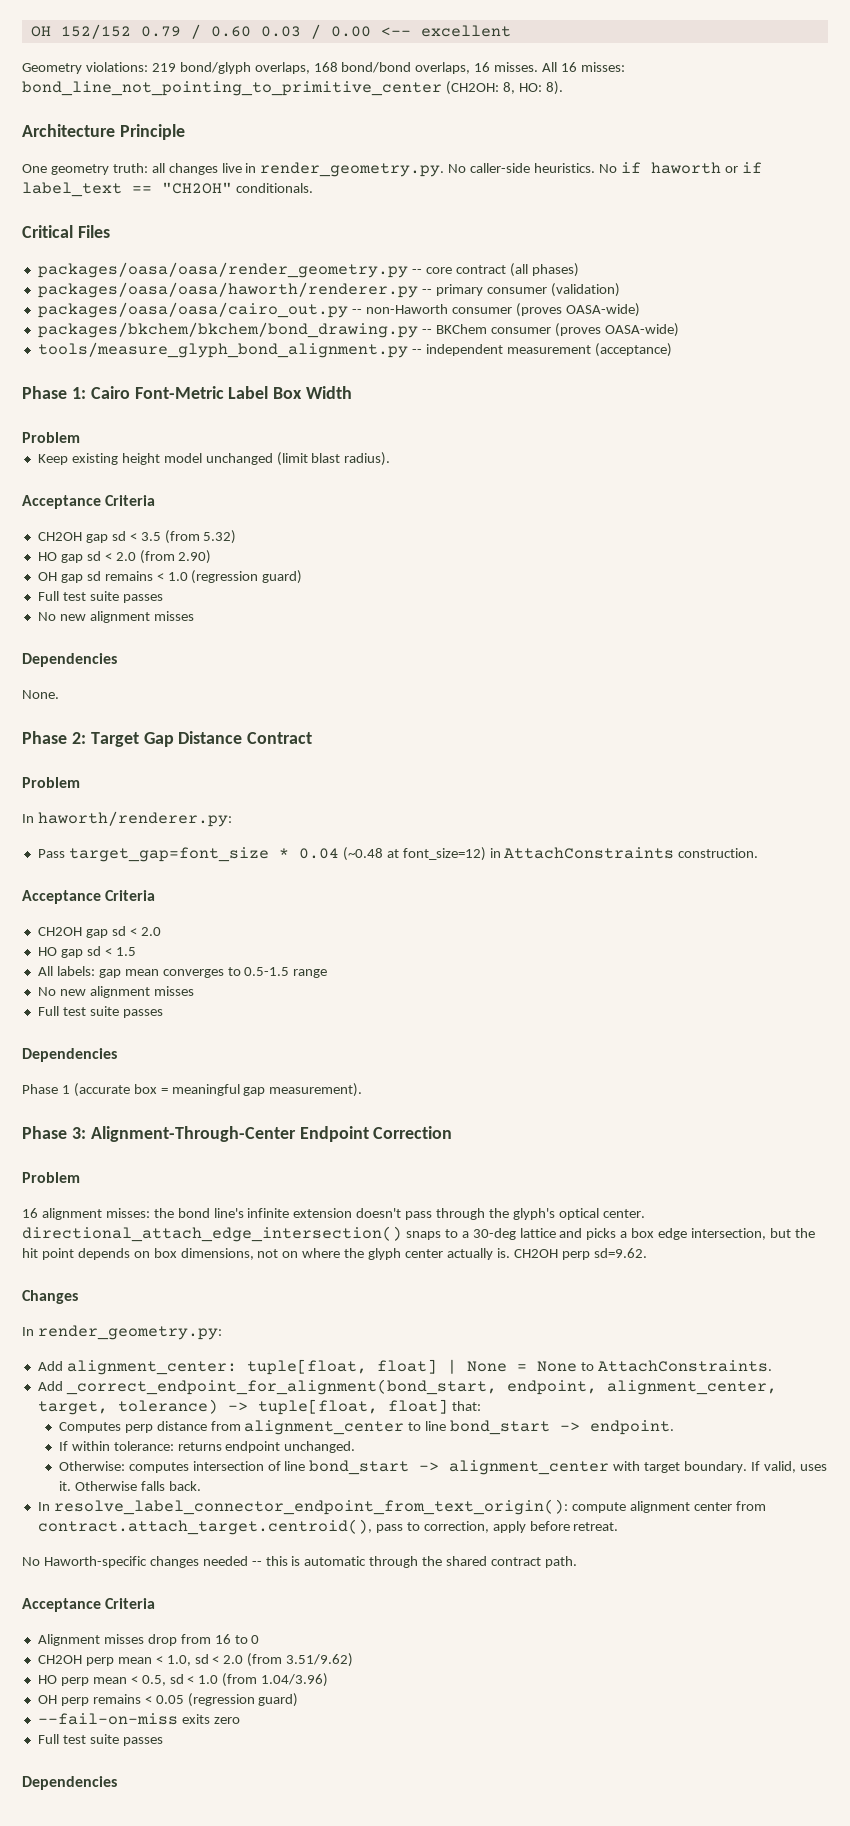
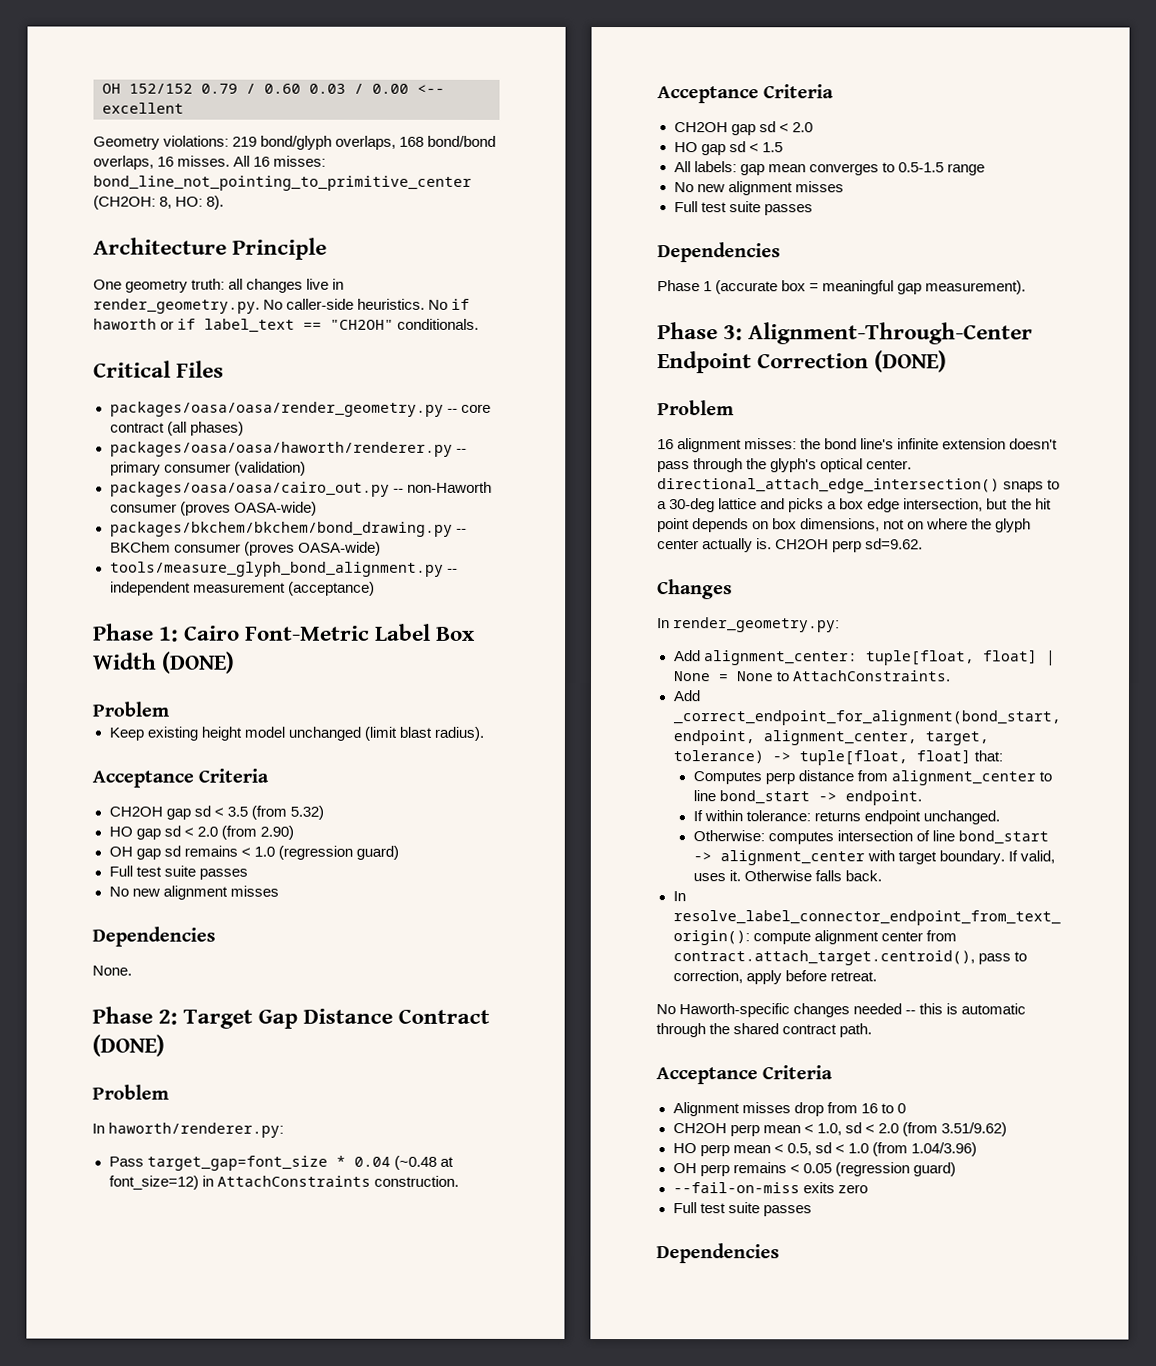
(353, 392) none -> [162,651,236,674] (DONE)
(313, 738) none -> [92,1034,165,1057] (DONE)
(453, 1132) none -> [874,350,948,373] (DONE)

